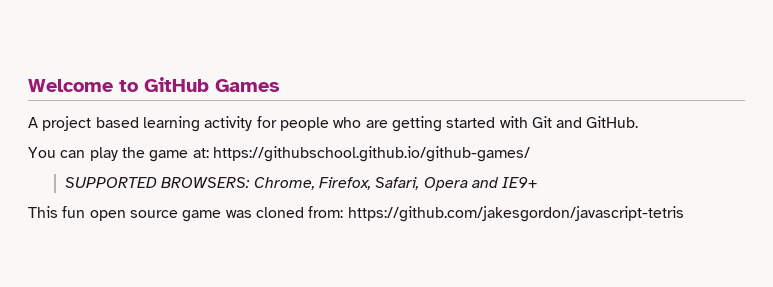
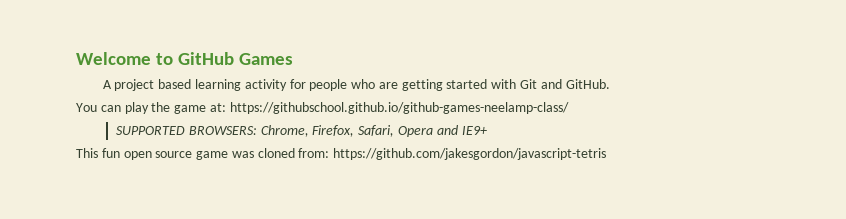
[212,146,530,162] https://githubschool.github.io/github-games/ -> [229,102,569,114] https://githubschool.github.io/github-games-neelamp-class/

